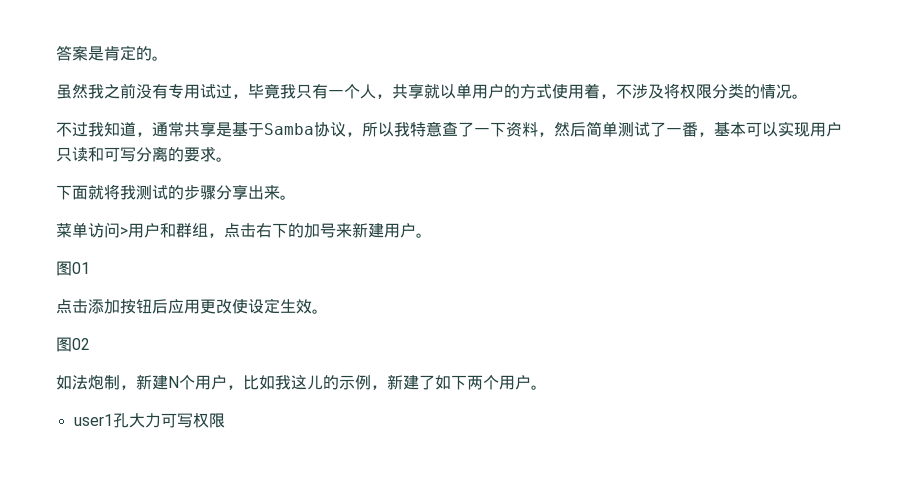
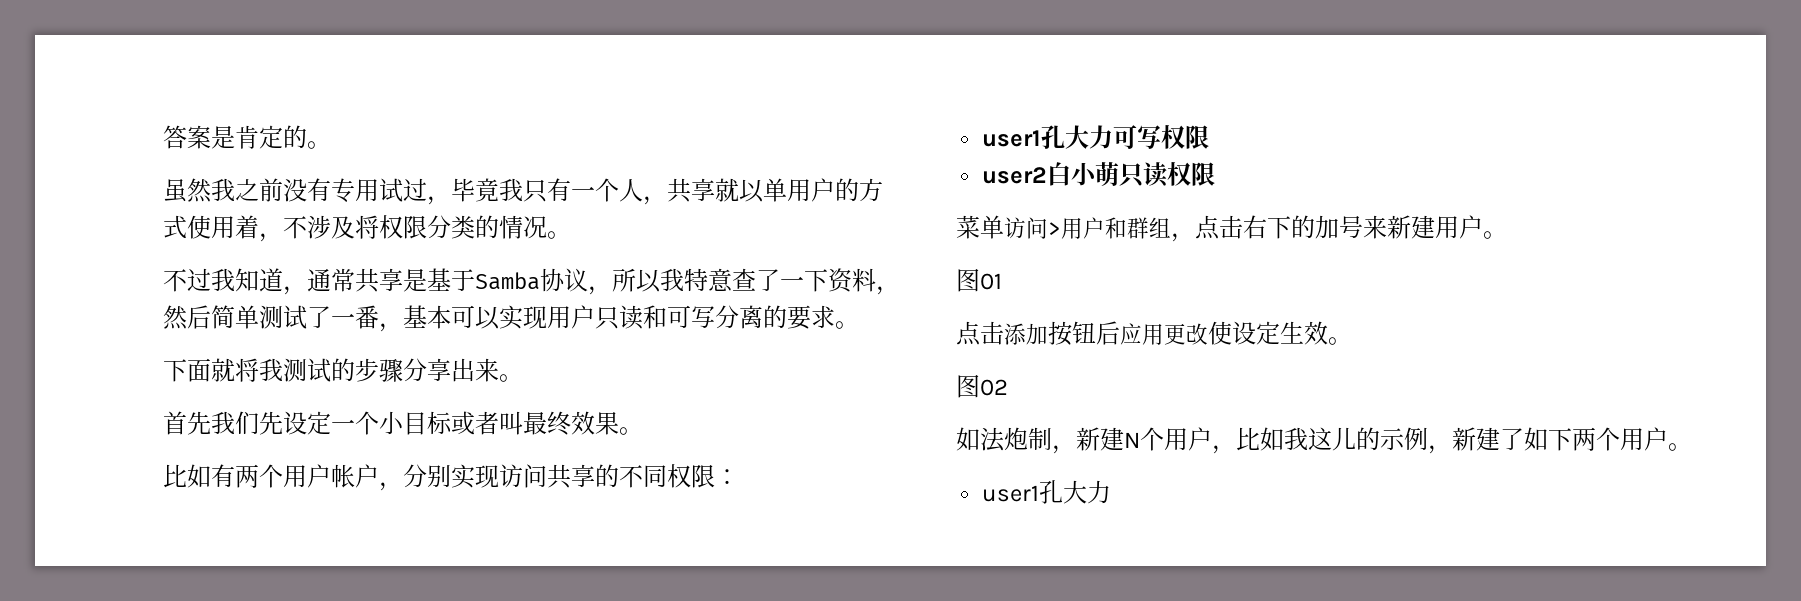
(296, 197) none -> [163,411,643,436] [163,464,739,491] [982,125,1210,149] [982,162,1216,187] // 首先我们先设定一个小目标或者叫最终效果。 // 比如有两个用户帐户，分别实现访问共享的不同权限： // user1孔大力可写权限 // user2白小萌只读权限
[160,413,225,428] 可写权限 -> (1112, 492) none

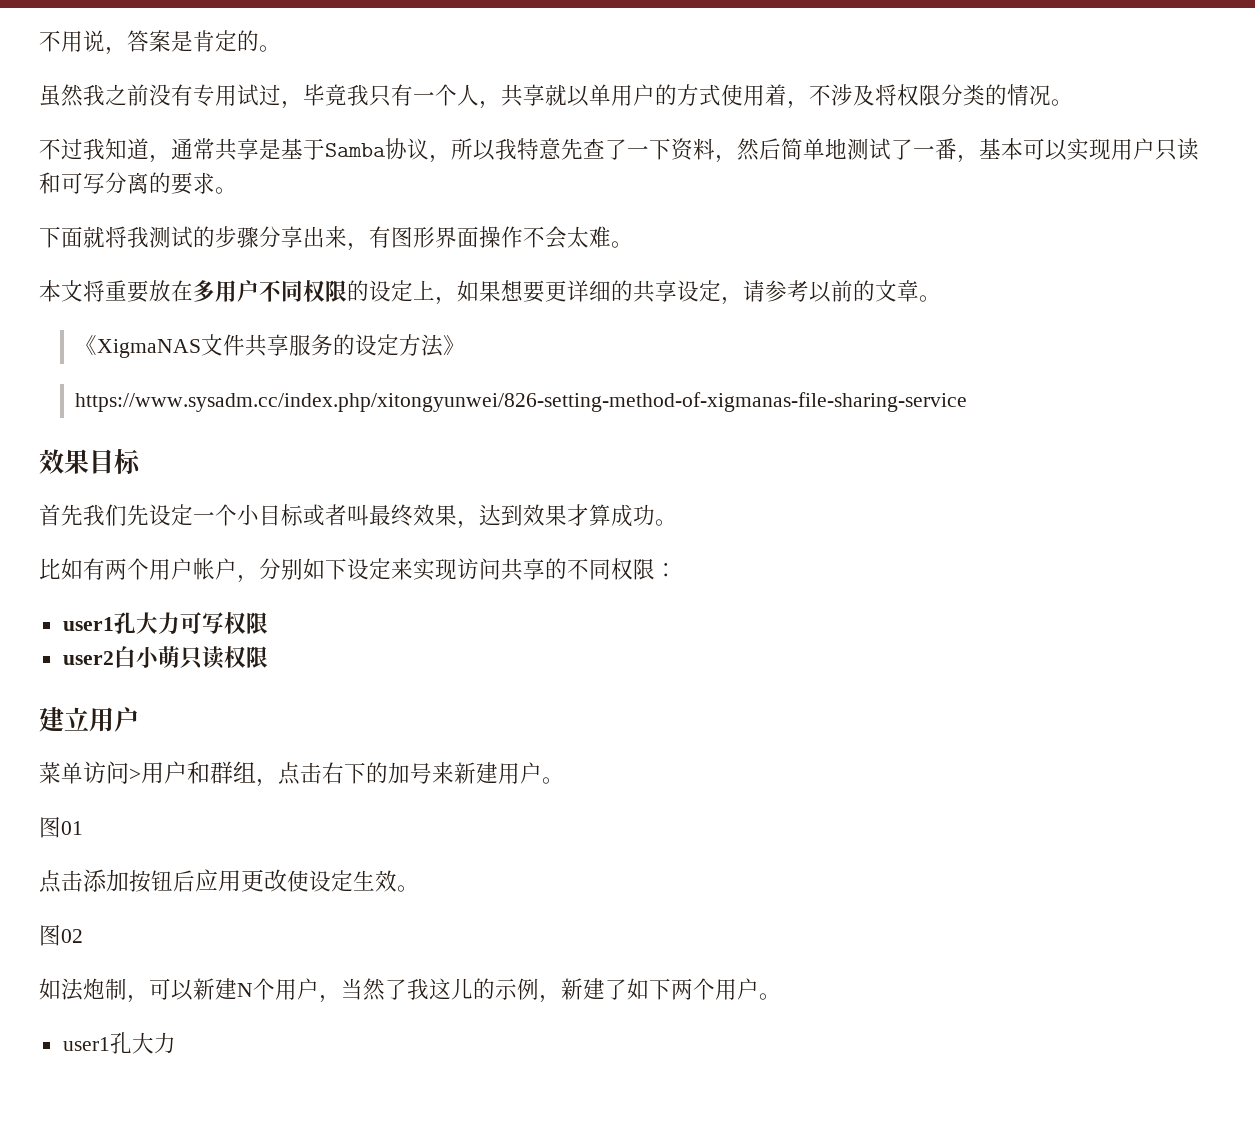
(163, 137) none -> [39,30,127,55] 不用说，
(733, 280) none -> [561,138,583,160] 先
(259, 317) none -> [825,138,847,159] 地
[499,374,523,382] 。 -> [347,226,633,251] [39,280,941,305] [75,334,466,358] [75,392,968,412] [39,449,141,475] ，有图形界面操作不会太难。 // 本文将重要放在多用户不同权限的设定上，如果想要更详细的共享设定，请参考以前的文章。 // 《XigmaNAS文件共享服务的设定方法》 // https://www.sysadm.cc/index.php/xitongyunwei/826-setting-method-of-xigmanas-file-sharing-service // 效果目标
(619, 423) none -> [457,504,655,529] ，达到效果才算成功
(451, 476) none -> [303,558,413,580] 如下设定来
(1216, 174) none -> [39,707,139,732] // 建立用户
(1076, 449) none -> [149,978,193,1001] 可以
[1236,427,1284,451] 比如 -> [341,978,407,1001] 当然了

